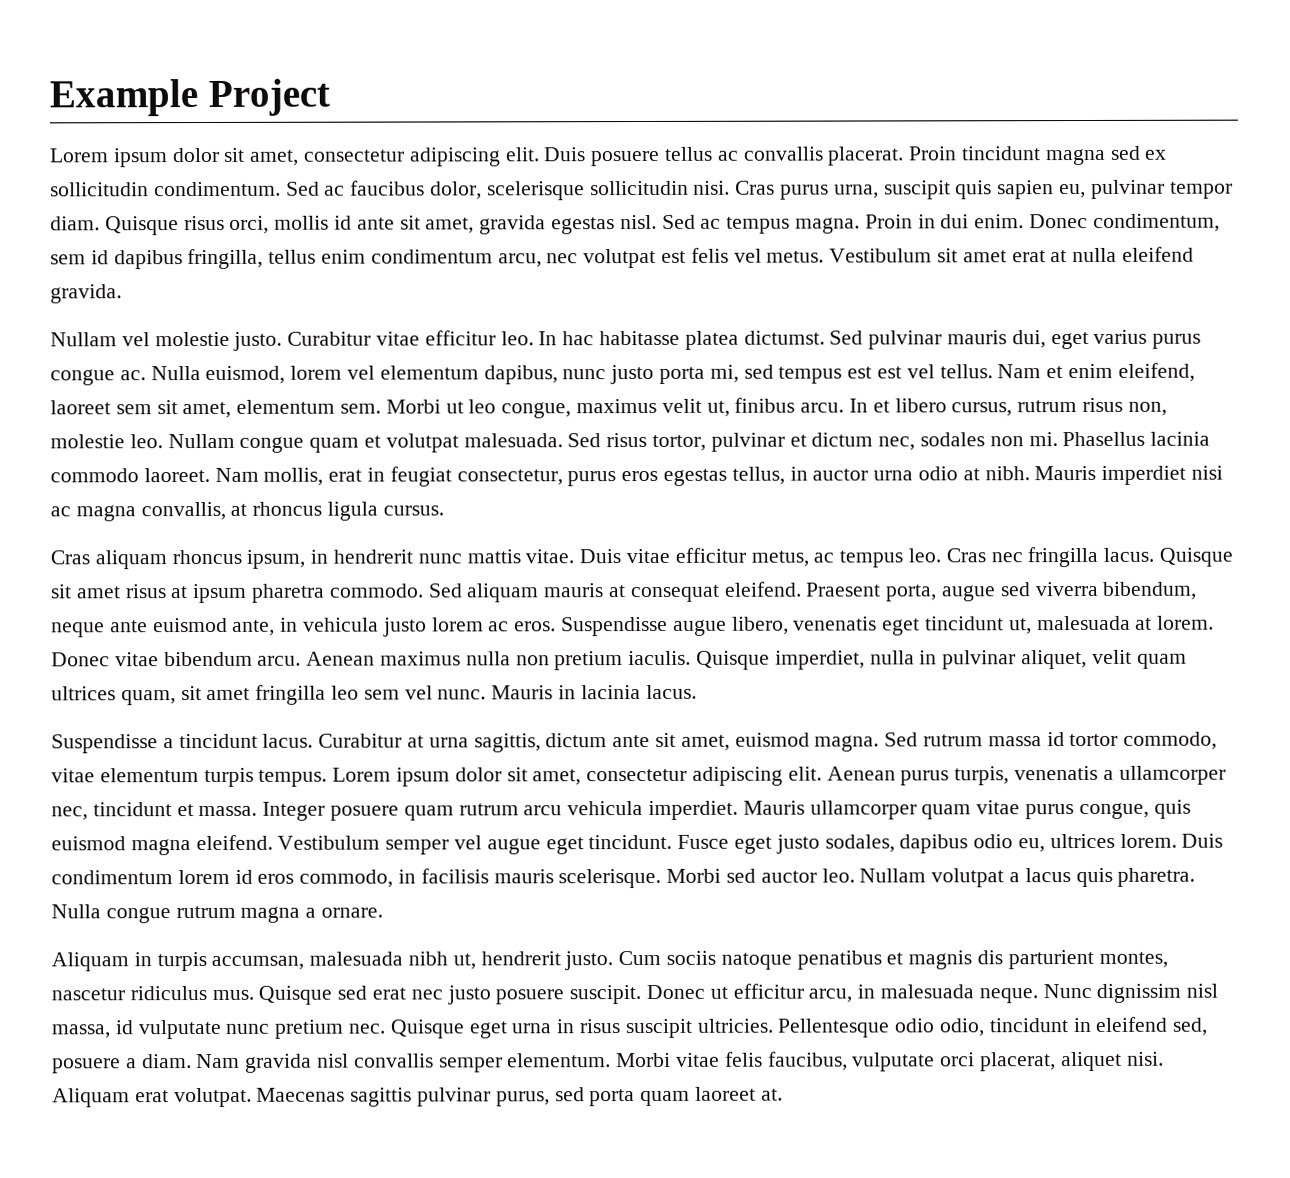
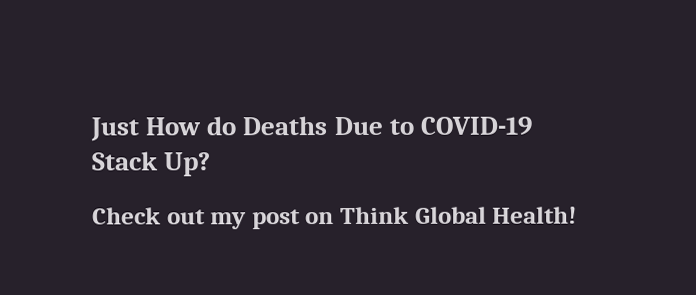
[49,78,330,117] [49,145,1168,168] [50,179,1233,201] [50,213,1220,236] [50,246,1195,270] [50,284,122,304] [50,329,1202,351] [50,362,1195,386] [50,397,1167,419] [50,431,1211,453] [50,465,1224,487] [50,501,444,522] [50,546,1234,570] [50,581,1198,604] [51,615,1215,638] [51,649,1187,671] [51,684,697,706] [51,731,1218,754] [51,765,1226,788] [51,799,1191,821] [51,833,1224,856] [51,867,1196,889] [51,904,384,924] [51,949,1168,972] [51,983,1219,1005] [51,1016,1209,1040] [52,1051,1164,1074] [52,1086,783,1108] Example Project // Lorem ipsum dolor sit amet, consectetur adipiscing elit. Duis posuere tellus ac convallis placerat. Proin tincidunt magna sed ex sollicitudin condimentum. Sed ac faucibus dolor, scelerisque sollicitudin nisi. Cras purus urna, suscipit quis sapien eu, pulvinar tempor diam. Quisque risus orci, mollis id ante sit amet, gravida egestas nisl. Sed ac tempus magna. Proin in dui enim. Donec condimentum, sem id dapibus fringilla, tellus enim condimentum arcu, nec volutpat est felis vel metus. Vestibulum sit amet erat at nulla eleifend gravida. // Nullam vel molestie justo. Curabitur vitae efficitur leo. In hac habitasse platea dictumst. Sed pulvinar mauris dui, eget varius purus congue ac. Nulla euismod, lorem vel elementum dapibus, nunc justo porta mi, sed tempus est est vel tellus. Nam et enim eleifend, laoreet sem sit amet, elementum sem. Morbi ut leo congue, maximus velit ut, finibus arcu. In et libero cursus, rutrum risus non, molestie leo. Nullam congue quam et volutpat malesuada. Sed risus tortor, pulvinar et dictum nec, sodales non mi. Phasellus lacinia commodo laoreet. Nam mollis, erat in feugiat consectetur, purus eros egestas tellus, in auctor urna odio at nibh. Mauris imperdiet nisi ac magna convallis, at rhoncus ligula cursus. // Cras aliquam rhoncus ipsum, in hendrerit nunc mattis vitae. Duis vitae efficitur metus, ac tempus leo. Cras nec fringilla lacus. Quisque sit amet risus at ipsum pharetra commodo. Sed aliquam mauris at consequat eleifend. Praesent porta, augue sed viverra bibendum, neque ante euismod ante, in vehicula justo lorem ac eros. Suspendisse augue libero, venenatis eget tincidunt ut, malesuada at lorem. Donec vitae bibendum arcu. Aenean maximus nulla non pretium iaculis. Quisque imperdiet, nulla in pulvinar aliquet, velit quam ultrices quam, sit amet fringilla leo sem vel nunc. Mauris in lacinia lacus. // Suspendisse a tincidunt lacus. Curabitur at urna sagittis, dictum ante sit amet, euismod magna. Sed rutrum massa id tortor commodo, vitae elementum turpis tempus. Lorem ipsum dolor sit amet, consectetur adipiscing elit. Aenean purus turpis, venenatis a ullamcorper nec, tincidunt et massa. Integer posuere quam rutrum arcu vehicula imperdiet. Mauris ullamcorper quam vitae purus congue, quis euismod magna eleifend. Vestibulum semper vel augue eget tincidunt. Fusce eget justo sodales, dapibus odio eu, ultrices lorem. Duis condimentum lorem id eros commodo, in facilisis mauris scelerisque. Morbi sed auctor leo. Nullam volutpat a lacus quis pharetra. Nulla congue rutrum magna a ornare. // Aliquam in turpis accumsan, malesuada nibh ut, hendrerit justo. Cum sociis natoque penatibus et magnis dis parturient montes, nascetur ridiculus mus. Quisque sed erat nec justo posuere suscipit. Donec ut efficitur arcu, in malesuada neque. Nunc dignissim nisl massa, id vulputate nunc pretium nec. Quisque eget urna in risus suscipit ultricies. Pellentesque odio odio, tincidunt in eleifend sed, posuere a diam. Nam gravida nisl convallis semper elementum. Morbi vitae felis faucibus, vulputate orci placerat, aliquet nisi. Aliquam erat volutpat. Maecenas sagittis pulvinar purus, sed porta quam laoreet at. -> [90,116,532,142] [92,151,212,177] [92,206,578,230] Just How do Deaths Due to COVID-19 Stack Up? // Check out my post on Think Global Health!

